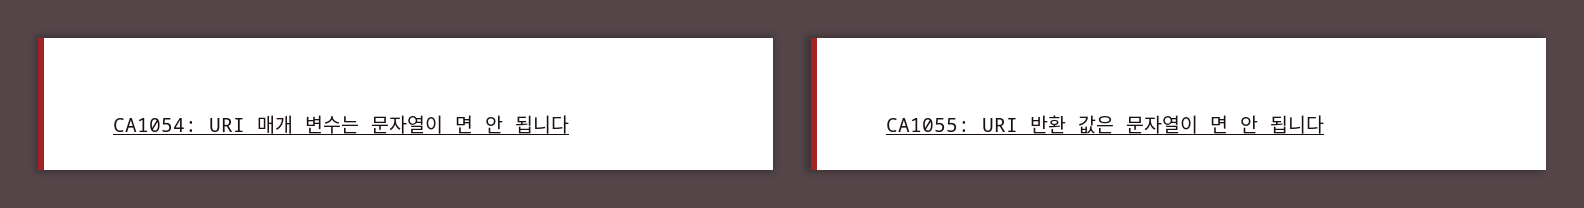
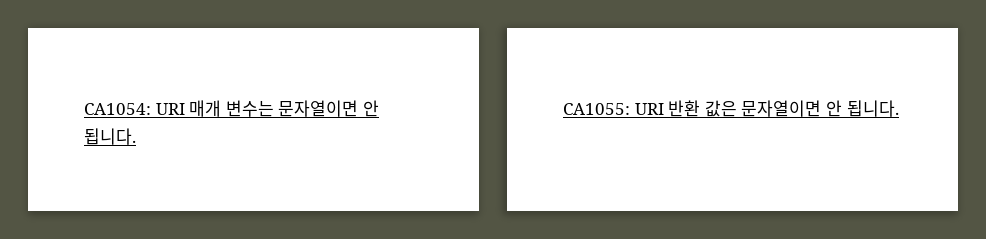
[371,115,569,134] 문자열이 면 안 됩니다 -> [278,100,379,117] [84,128,136,145] 문자열이면 안 됩니다.
[1126,115,1324,134] 문자열이 면 안 됩니다 -> [741,100,899,117] 문자열이면 안 됩니다.

